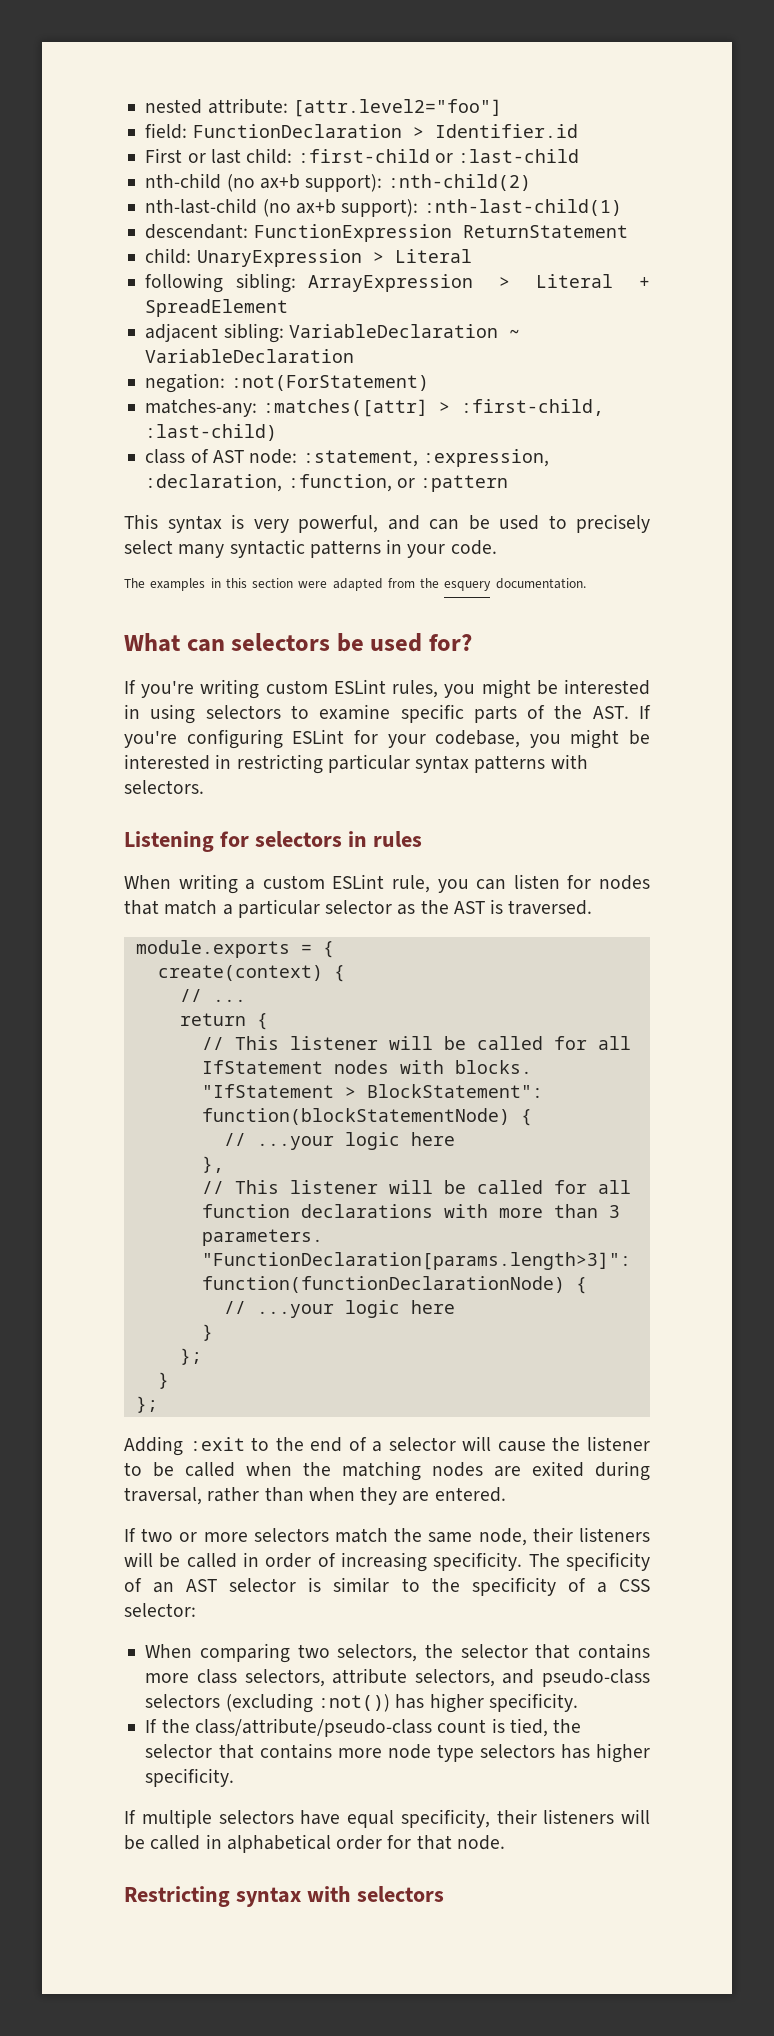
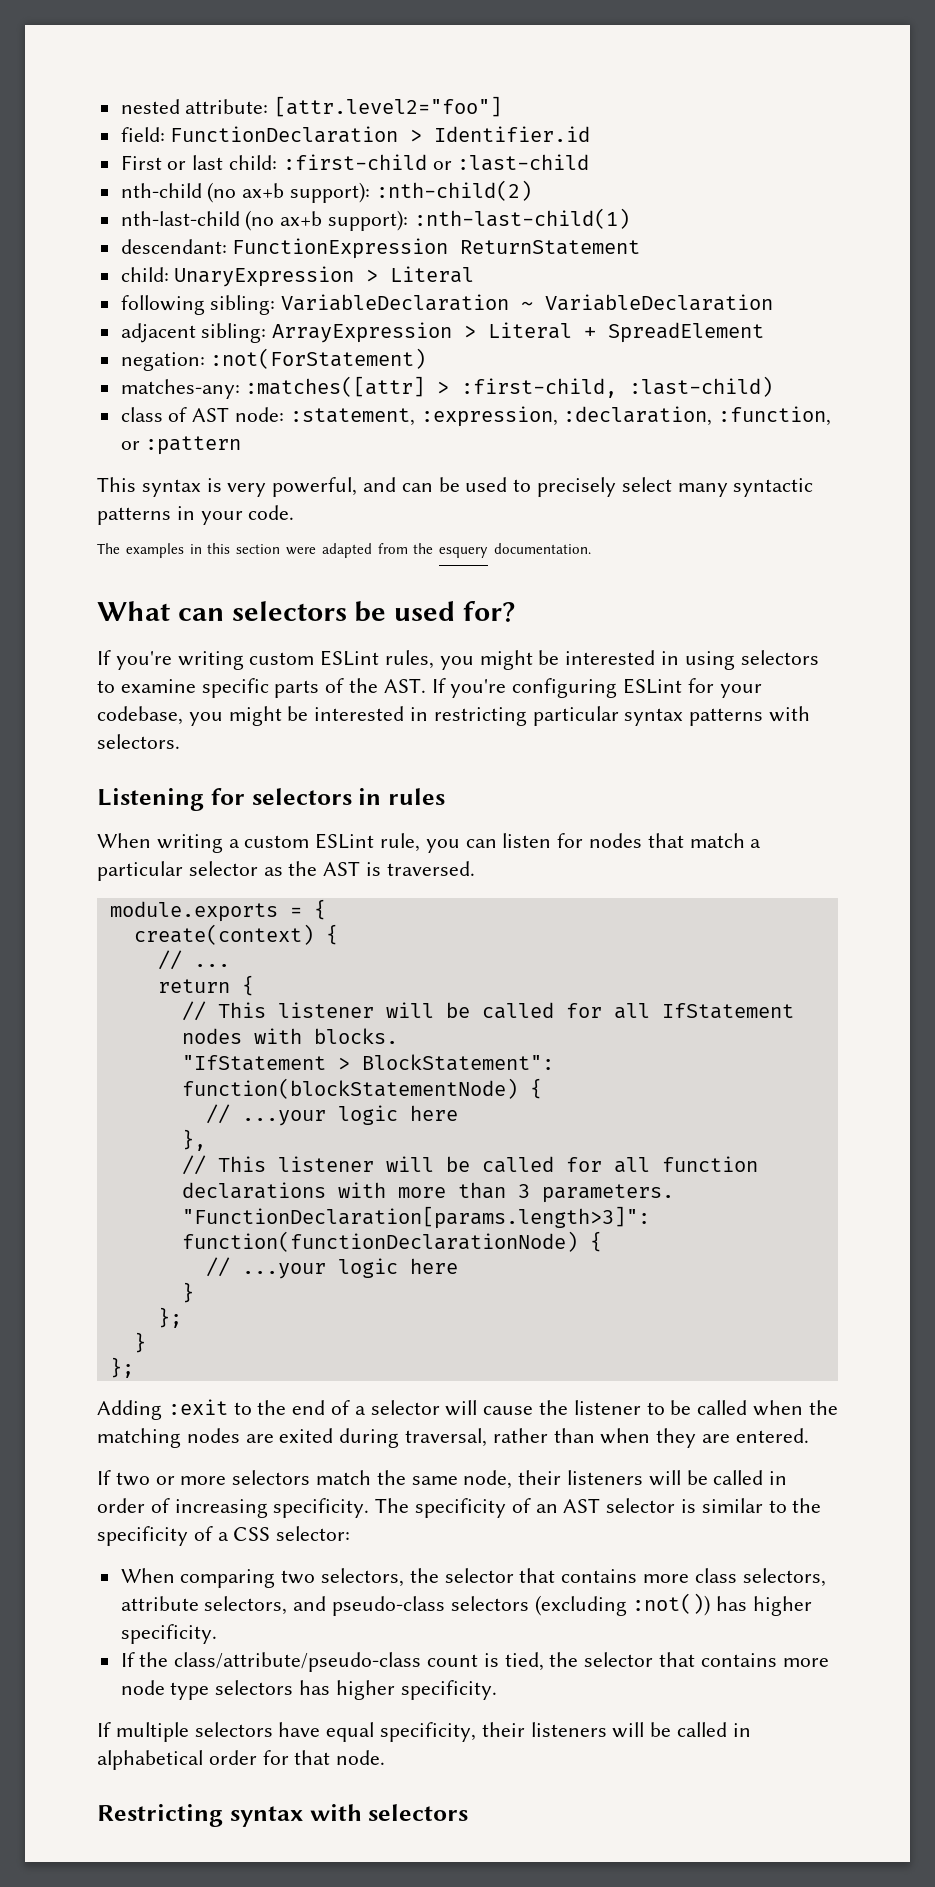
(296, 283) none -> [281,294,774,311] [120,323,267,343] VariableDeclaration ~ VariableDeclaration // adjacent sibling:
[145,323,520,343] [145,349,355,363] // adjacent sibling: VariableDeclaration ~ VariableDeclaration -> (765, 332) none

